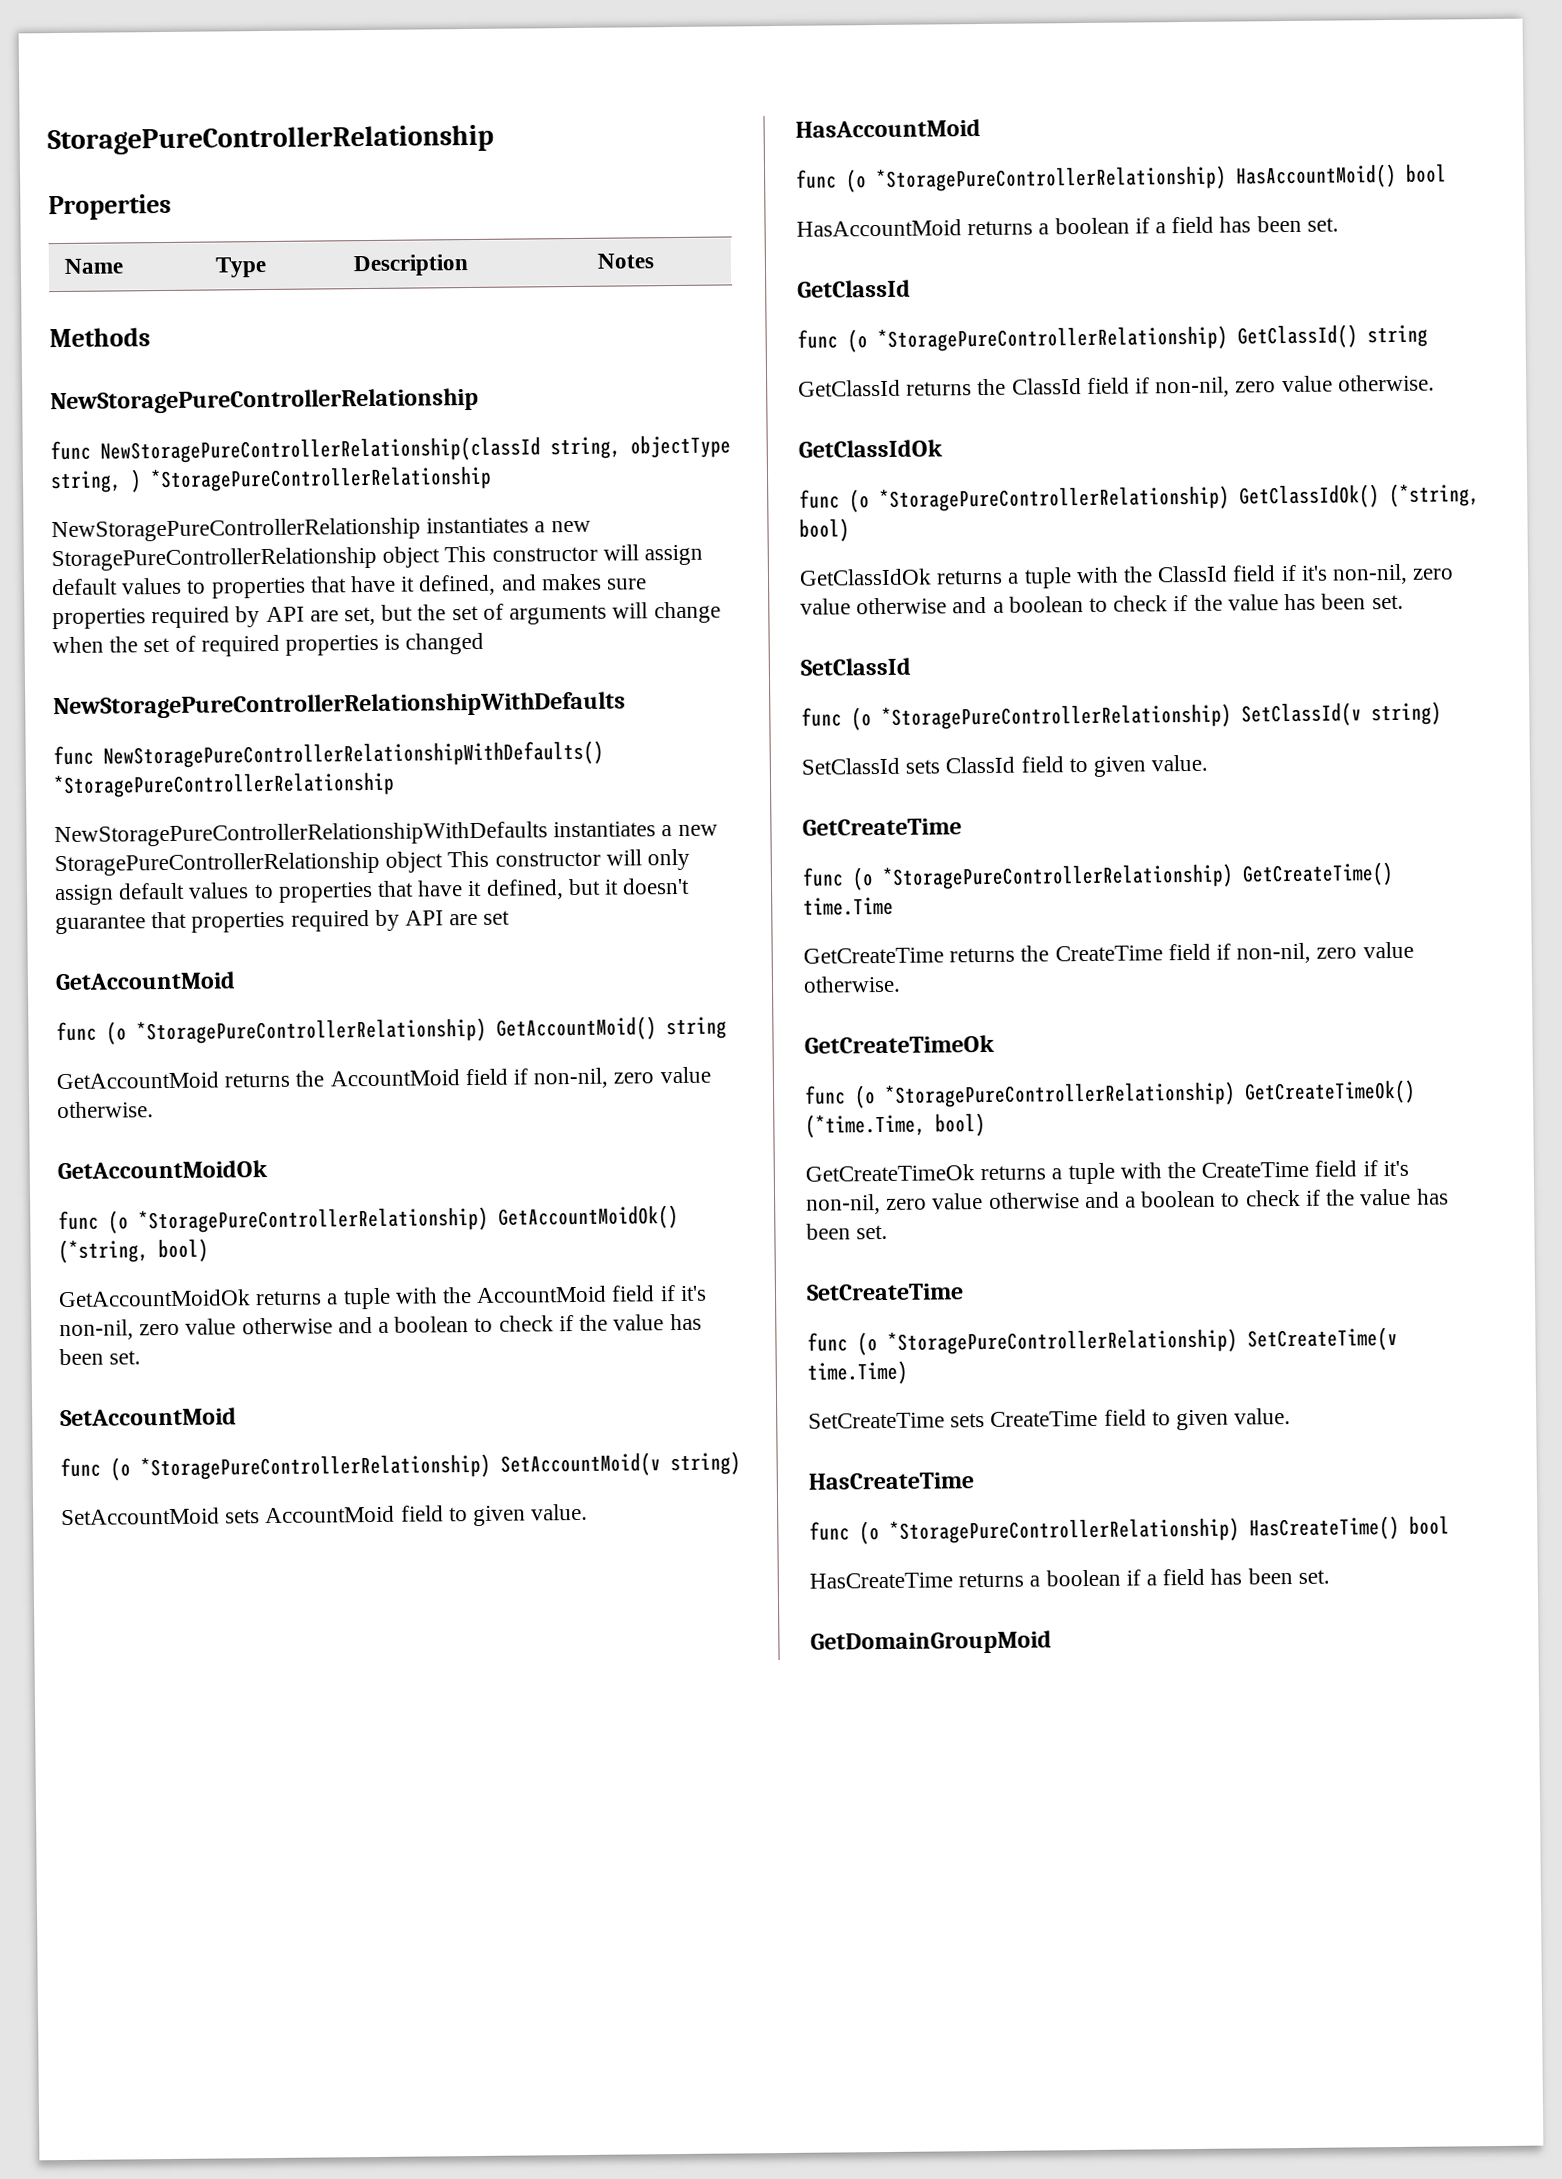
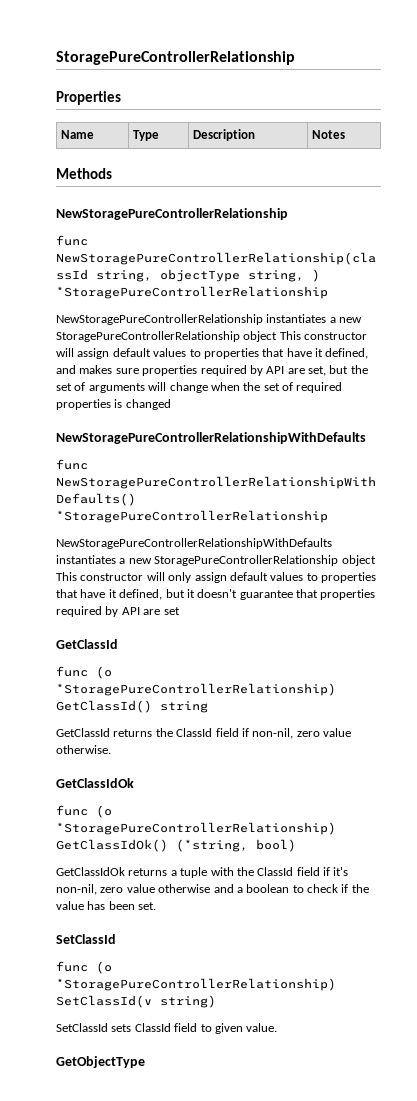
[55,971,235,991] [56,1016,727,1045] [56,1066,711,1090] [57,1101,154,1119] [57,1160,268,1180] [58,1205,679,1234] [58,1238,209,1264] [58,1285,707,1310] [59,1313,702,1341] [59,1348,142,1366] [60,1407,237,1427] [60,1451,741,1481] [61,1503,589,1527] [795,119,981,138] [796,163,1447,193] [796,215,1339,237] // GetAccountMoid // func (o *StoragePureControllerRelationship) GetAccountMoid() string // GetAccountMoid returns the AccountMoid field if non-nil, zero value otherwise. // GetAccountMoidOk // func (o *StoragePureControllerRelationship) GetAccountMoidOk() (*string, bool) // GetAccountMoidOk returns a tuple with the AccountMoid field if it's non-nil, zero value otherwise and a boolean to check if the value has been set. // SetAccountMoid // func (o *StoragePureControllerRelationship) SetAccountMoid(v string) // SetAccountMoid sets AccountMoid field to given value. // HasAccountMoid // func (o *StoragePureControllerRelationship) HasAccountMoid() bool // HasAccountMoid returns a boolean if a field has been set. -> (180, 611) none
[802,818,962,836] [802,862,1394,891] [803,896,894,916] [803,941,1414,964] [803,975,901,993] [804,1034,995,1054] [804,1079,1416,1109] [805,1113,986,1138] [805,1160,1409,1185] [806,1188,1449,1215] [806,1223,889,1240] [806,1283,964,1301] [807,1326,1398,1356] [807,1360,908,1385] [808,1408,1292,1431] [808,1472,974,1490] [809,1515,1450,1545] [809,1568,1330,1589] [810,1630,1052,1655] GetCreateTime // func (o *StoragePureControllerRelationship) GetCreateTime() time.Time // GetCreateTime returns the CreateTime field if non-nil, zero value otherwise. // GetCreateTimeOk // func (o *StoragePureControllerRelationship) GetCreateTimeOk() (*time.Time, bool) // GetCreateTimeOk returns a tuple with the CreateTime field if it's non-nil, zero value otherwise and a boolean to check if the value has been set. // SetCreateTime // func (o *StoragePureControllerRelationship) SetCreateTime(v time.Time) // SetCreateTime sets CreateTime field to given value. // HasCreateTime // func (o *StoragePureControllerRelationship) HasCreateTime() bool // HasCreateTime returns a boolean if a field has been set. // GetDomainGroupMoid -> [56,1056,145,1068] GetObjectType

